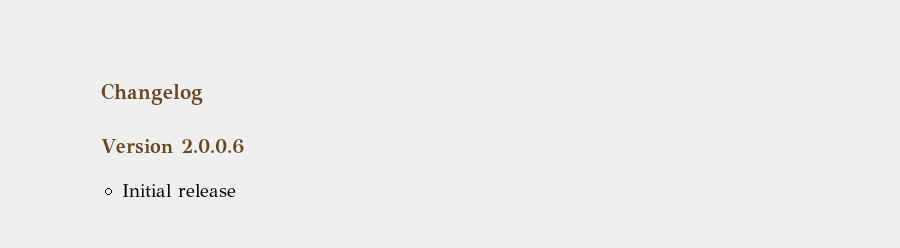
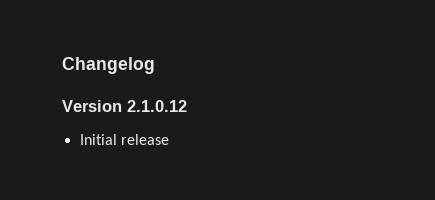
[180,139,245,154] 2.0.0.6 -> [127,100,187,112] 2.1.0.12

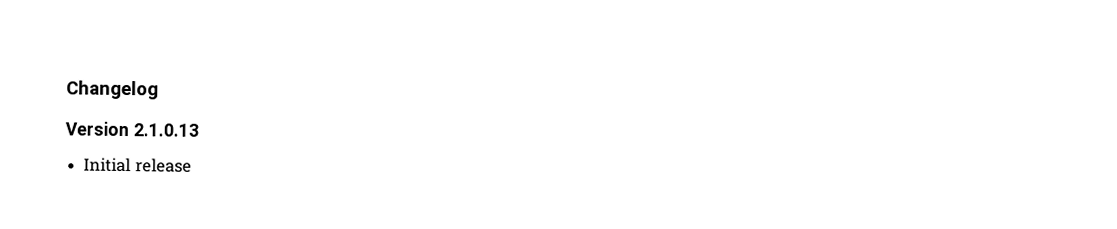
[127,100,187,112] 2.1.0.12 -> [132,123,199,137] 2.1.0.13

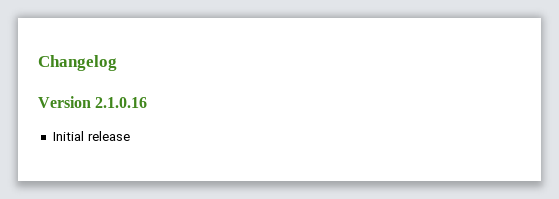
[132,123,199,137] 2.1.0.13 -> [95,97,148,108] 2.1.0.16

